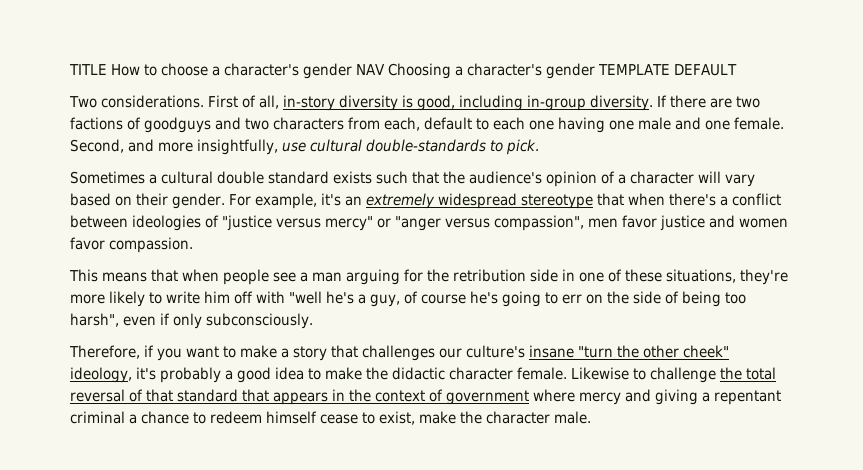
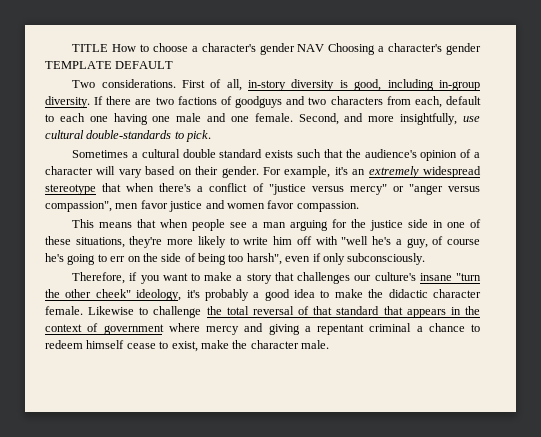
[70,215,201,231] between ideologies -> (248, 187) none
[453,269,526,282] retribution -> [370,220,404,231] justice

